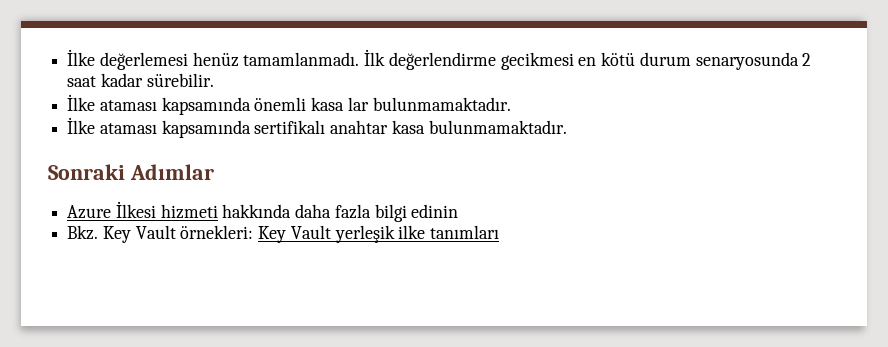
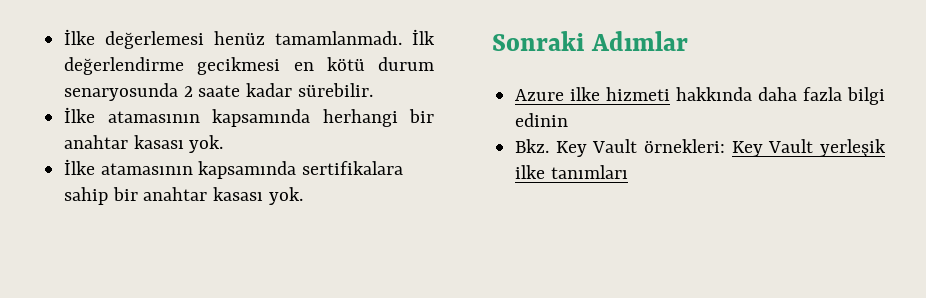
[67,76,97,87] saat -> [198,85,241,97] saate
[99,97,511,115] [67,117,567,138] ataması kapsamında önemli kasa lar bulunmamaktadır. // İlke ataması kapsamında sertifikalı anahtar kasa bulunmamaktadır. -> [107,109,434,127] [64,135,224,153] [64,159,404,179] [64,187,303,205] atamasının kapsamında herhangi bir anahtar kasası yok. // İlke atamasının kapsamında sertifikalara sahip bir anahtar kasası yok.
[115,201,156,218] İlkesi -> [570,87,601,101] ilke

